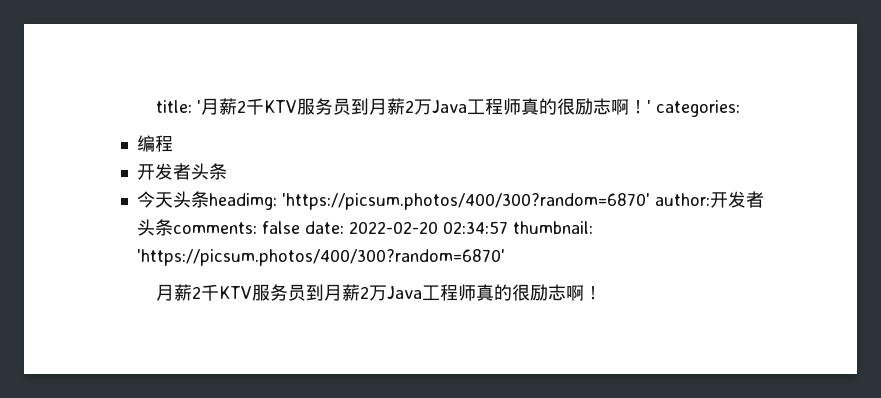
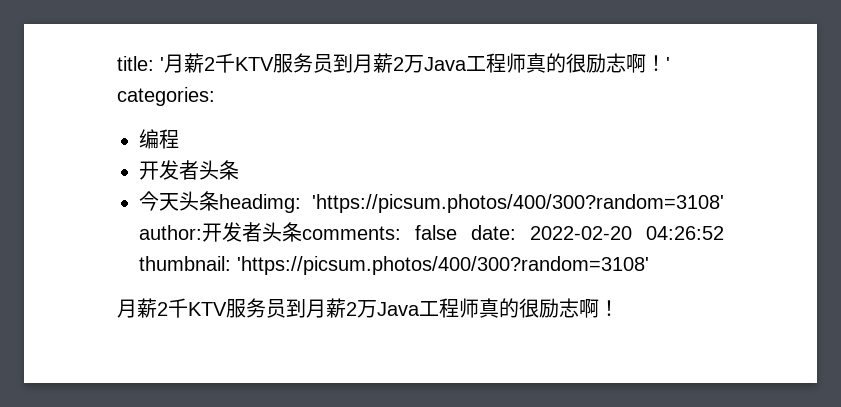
[281,193,650,210] 'https://picsum.photos/400/300?random=6870' -> [312,194,724,213] 'https://picsum.photos/400/300?random=3108'
[442,221,593,234] [136,249,505,266] 02:34:57 thumbnail: 'https://picsum.photos/400/300?random=6870' -> [646,226,724,240] [139,256,649,275] 04:26:52 thumbnail: 'https://picsum.photos/400/300?random=3108'

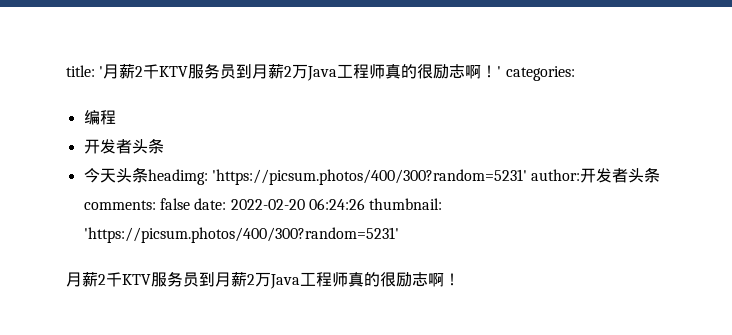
[312,194,724,213] 'https://picsum.photos/400/300?random=3108' -> [211,169,527,185] 'https://picsum.photos/400/300?random=5231'
[646,226,724,240] [139,256,649,275] 04:26:52 thumbnail: 'https://picsum.photos/400/300?random=3108' -> [308,198,443,210] [83,227,399,243] 06:24:26 thumbnail: 'https://picsum.photos/400/300?random=5231'

